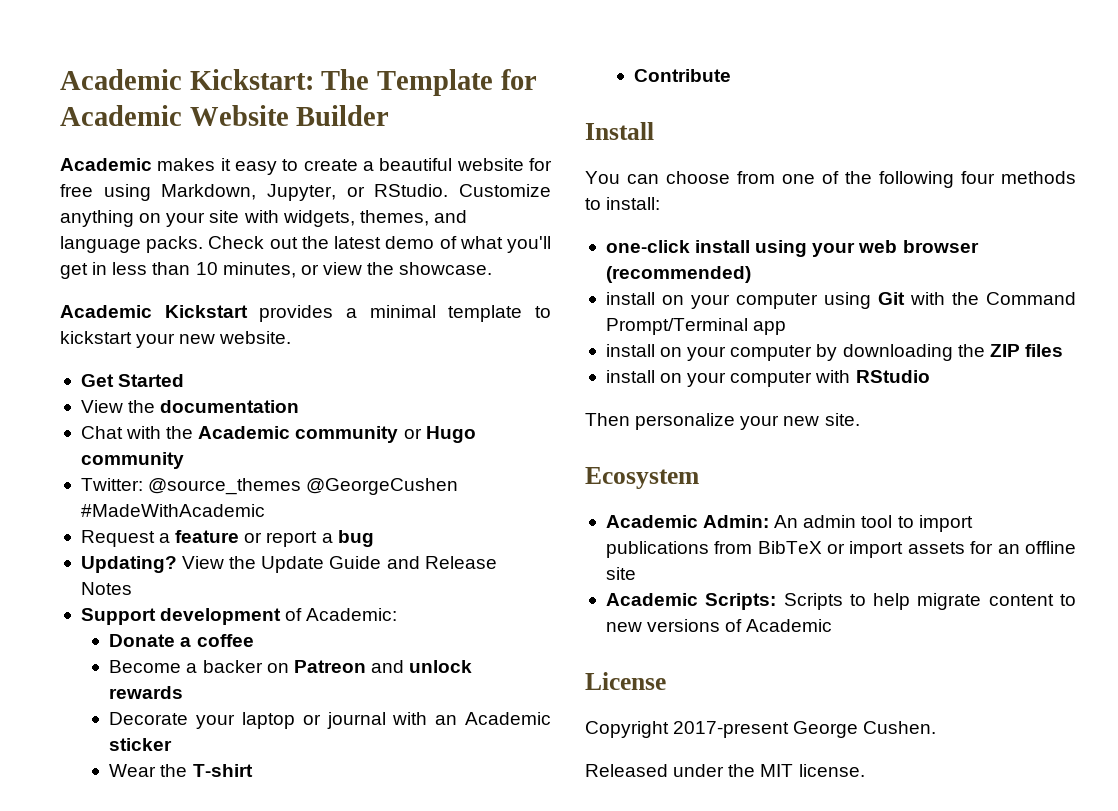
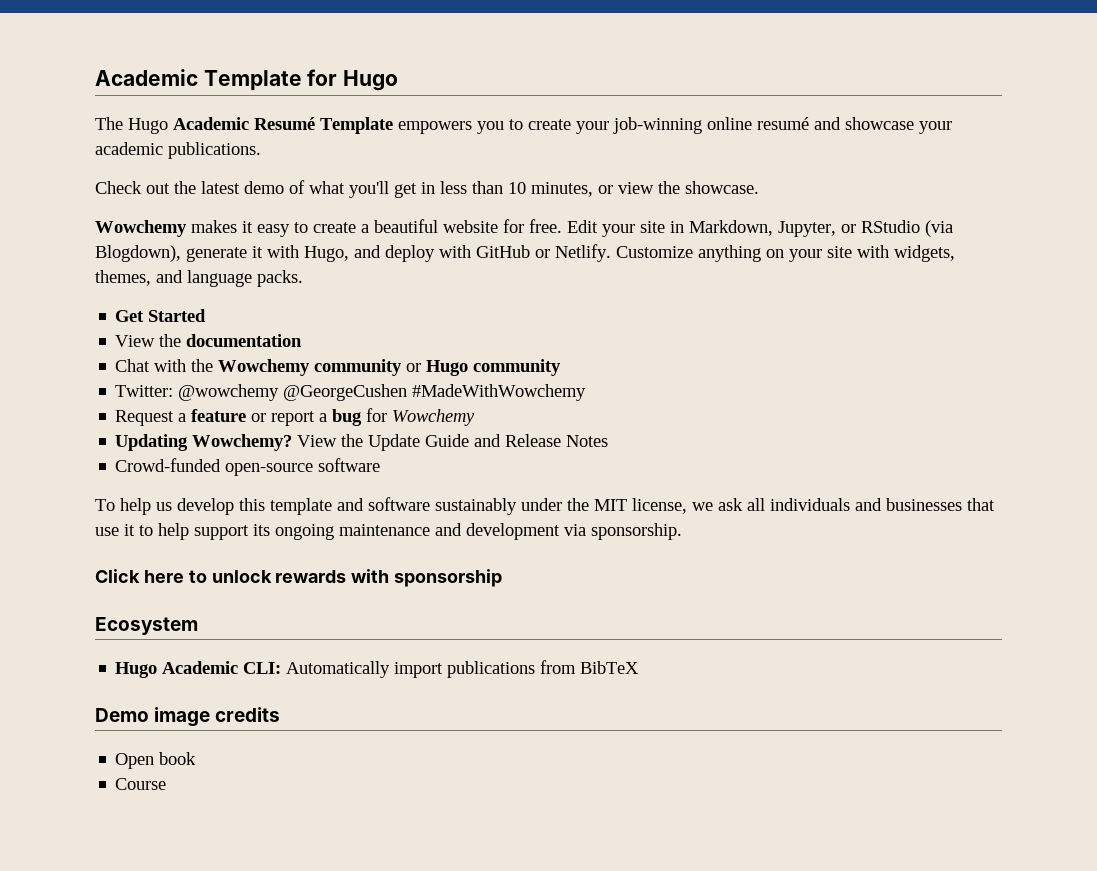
[60,69,537,96] [60,105,390,126] [60,158,552,175] [60,184,551,201] [60,210,467,227] [60,236,204,253] Academic Kickstart: The Template for Academic Website Builder // Academic makes it easy to create a beautiful website for free using Markdown, Jupyter, or RStudio. Customize anything on your site with widgets, themes, and language packs. -> [95,69,399,91] [95,117,952,134] [95,142,261,159] Academic Template for Hugo // The Hugo Academic Resumé Template empowers you to create your job-winning online resumé and showcase your academic publications. //
[60,305,552,322] [60,331,292,348] Academic Kickstart provides a minimal template to kickstart your new website. -> [95,219,953,237] [95,244,955,262] [95,270,303,287] Wowchemy makes it easy to create a beautiful website for free. Edit your site in Markdown, Jupyter, or RStudio (via Blogdown), generate it with Hugo, and deploy with GitHub or Netlify. Customize anything on your site with widgets, themes, and language packs.
[198,426,291,439] Academic -> [218,359,311,376] Wowchemy
[148,478,459,495] [80,504,265,517] @source_themes @GeorgeCushen #MadeWithAcademic -> [178,384,587,401] @wowchemy @GeorgeCushen #MadeWithWowchemy
[80,556,177,573] // Updating? -> [366,408,476,426] [115,434,293,451] for Wowchemy // Updating Wowchemy?
[80,608,398,625] [109,634,254,647] [109,660,473,673] [109,686,184,699] [109,712,551,729] [109,738,173,751] [109,764,253,777] [634,69,732,82] [585,122,654,140] [585,171,1076,188] [585,197,661,210] [605,240,979,257] [605,266,751,283] [605,292,1076,309] [605,318,787,335] [605,344,1063,361] [605,370,930,387] [585,413,860,430] [585,467,699,489] [605,515,973,532] [605,541,1076,558] [605,567,636,580] [605,593,1076,610] [605,619,833,632] [585,672,666,690] [585,721,937,738] [585,764,865,777] Support development of Academic: // Donate a coffee // Become a backer on Patreon and unlock rewards // Decorate your laptop or journal with an Academic sticker // Wear the T-shirt // Contribute // Install // You can choose from one of the following four methods to install: // one-click install using your web browser (recommended) // install on your computer using Git with the Command Prompt/Terminal app // install on your computer by downloading the ZIP files // install on your computer with RStudio // Then personalize your new site. // Ecosystem // Academic Admin: An admin tool to import publications from BibTeX or import assets for an offline site // Academic Scripts: Scripts to help migrate content to new versions of Academic // License // Copyright 2017-present George Cushen. // Released under the MIT license. -> [115,458,381,476] [95,497,995,515] [95,523,682,540] [95,569,503,587] [95,617,198,635] [115,660,640,678] [95,707,281,727] [115,752,197,769] [115,778,167,790] Crowd-funded open-source software // To help us develop this template and software sustainably under the MIT license, we ask all individuals and businesses that use it to help support its ongoing maintenance and development via sponsorship. // Click here to unlock rewards with sponsorship // Ecosystem // Hugo Academic CLI: Automatically import publications from BibTeX // Demo image credits // Open book // Course

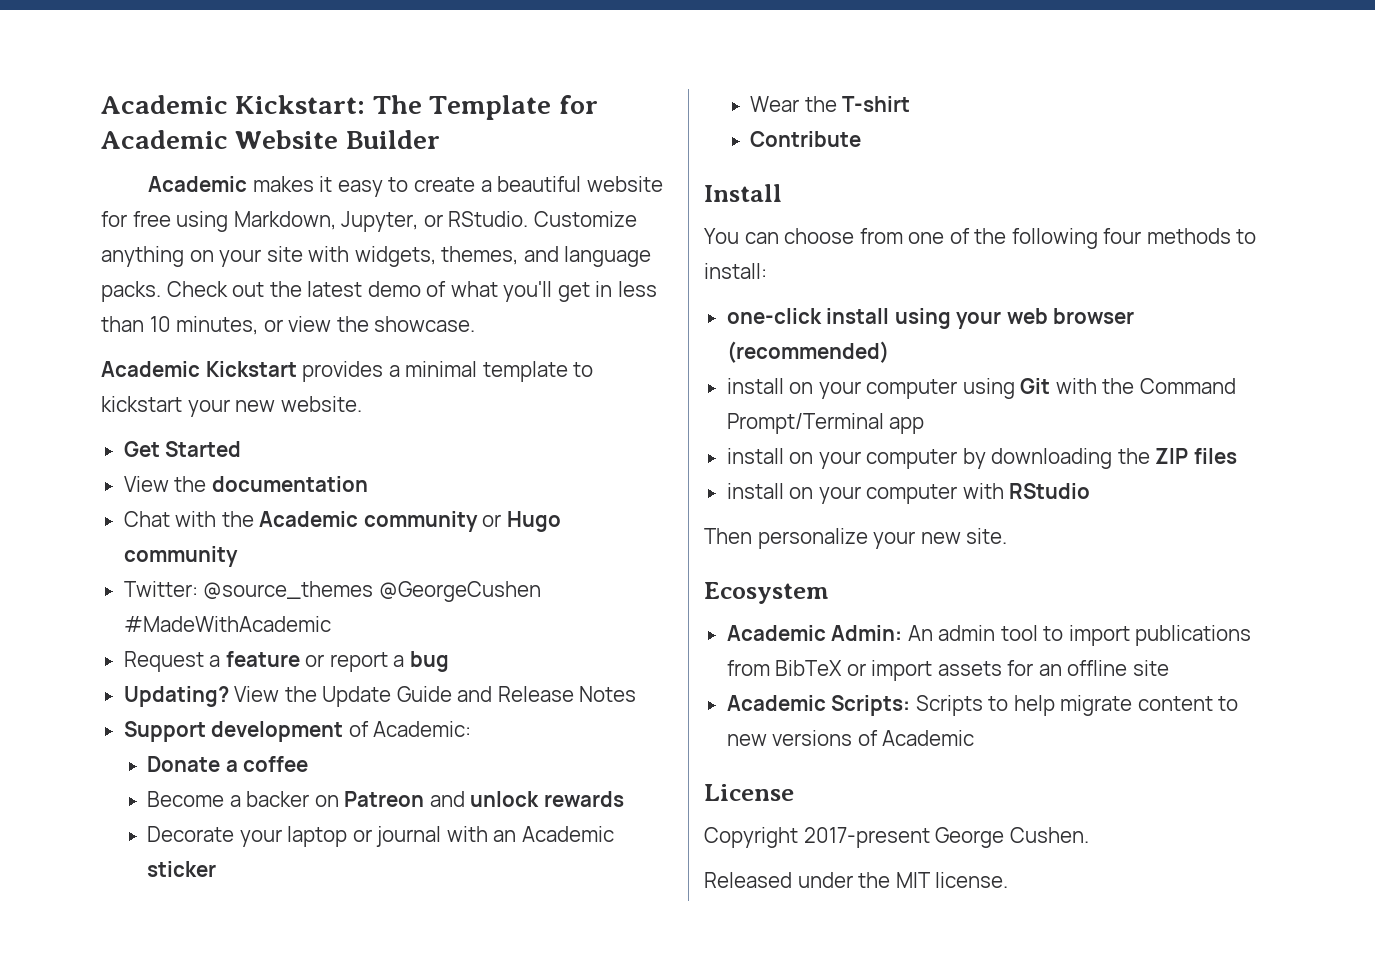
[95,69,399,91] [95,117,952,134] [95,142,261,159] Academic Template for Hugo // The Hugo Academic Resumé Template empowers you to create your job-winning online resumé and showcase your academic publications. // -> [101,95,598,120] [101,130,440,149] [148,176,663,197] [101,211,637,232] [101,246,652,267] [101,281,161,302] Academic Kickstart: The Template for Academic Website Builder // Academic makes it easy to create a beautiful website for free using Markdown, Jupyter, or RStudio. Customize anything on your site with widgets, themes, and language packs.
[95,219,953,237] [95,244,955,262] [95,270,303,287] Wowchemy makes it easy to create a beautiful website for free. Edit your site in Markdown, Jupyter, or RStudio (via Blogdown), generate it with Hugo, and deploy with GitHub or Netlify. Customize anything on your site with widgets, themes, and language packs. -> [101,361,594,382] [101,396,362,417] Academic Kickstart provides a minimal template to kickstart your new website.
[218,359,311,376] Wowchemy -> [259,511,359,527] Academic
[178,384,587,401] @wowchemy @GeorgeCushen #MadeWithWowchemy -> [203,581,541,602] [123,616,331,632] @source_themes @GeorgeCushen #MadeWithAcademic
[366,408,476,426] [115,434,293,451] for Wowchemy // Updating Wowchemy? -> [123,686,229,707] // Updating?
[115,458,381,476] [95,497,995,515] [95,523,682,540] [95,569,503,587] [95,617,198,635] [115,660,640,678] [95,707,281,727] [115,752,197,769] [115,778,167,790] Crowd-funded open-source software // To help us develop this template and software sustainably under the MIT license, we ask all individuals and businesses that use it to help support its ongoing maintenance and development via sponsorship. // Click here to unlock rewards with sponsorship // Ecosystem // Hugo Academic CLI: Automatically import publications from BibTeX // Demo image credits // Open book // Course -> [123,721,472,742] [147,756,309,772] [147,791,624,807] [147,826,614,847] [147,861,217,877] [750,96,911,112] [750,131,862,147] [704,184,782,202] [704,228,1257,249] [704,263,767,279] [726,308,1135,329] [726,341,889,363] [726,378,1236,399] [726,413,925,434] [726,448,1237,469] [726,483,1091,504] [704,528,1008,549] [704,582,829,604] [726,625,1252,646] [726,660,1169,681] [726,695,1239,716] [726,730,975,746] [704,784,794,801] [704,827,1089,848] [704,872,1009,888] Support development of Academic: // Donate a coffee // Become a backer on Patreon and unlock rewards // Decorate your laptop or journal with an Academic sticker // Wear the T-shirt // Contribute // Install // You can choose from one of the following four methods to install: // one-click install using your web browser (recommended) // install on your computer using Git with the Command Prompt/Terminal app // install on your computer by downloading the ZIP files // install on your computer with RStudio // Then personalize your new site. // Ecosystem // Academic Admin: An admin tool to import publications from BibTeX or import assets for an offline site // Academic Scripts: Scripts to help migrate content to new versions of Academic // License // Copyright 2017-present George Cushen. // Released under the MIT license.

